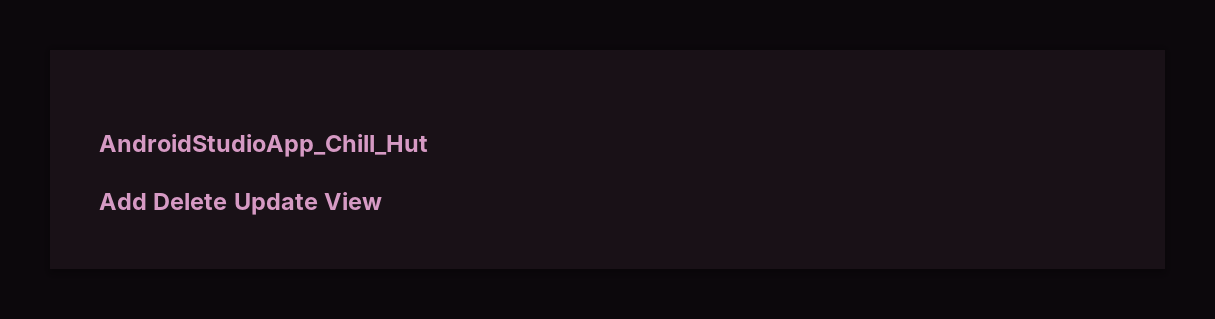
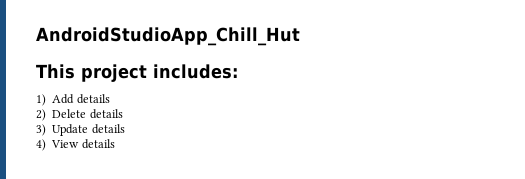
[99,192,383,215] Add Delete Update View -> [36,64,238,82] [36,94,110,106] [36,109,123,121] [36,124,125,136] [36,139,115,151] This project includes: // 1) Add details // 2) Delete details // 3) Update details // 4) View details

